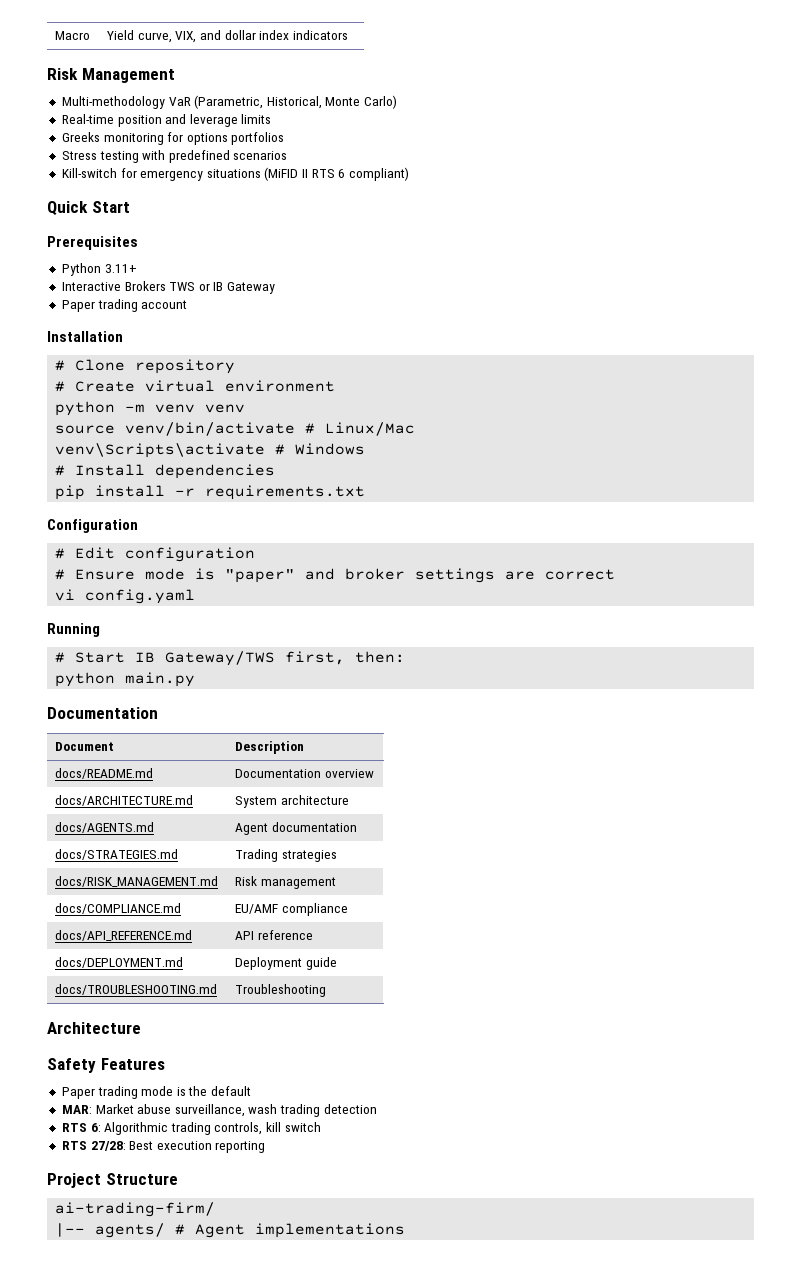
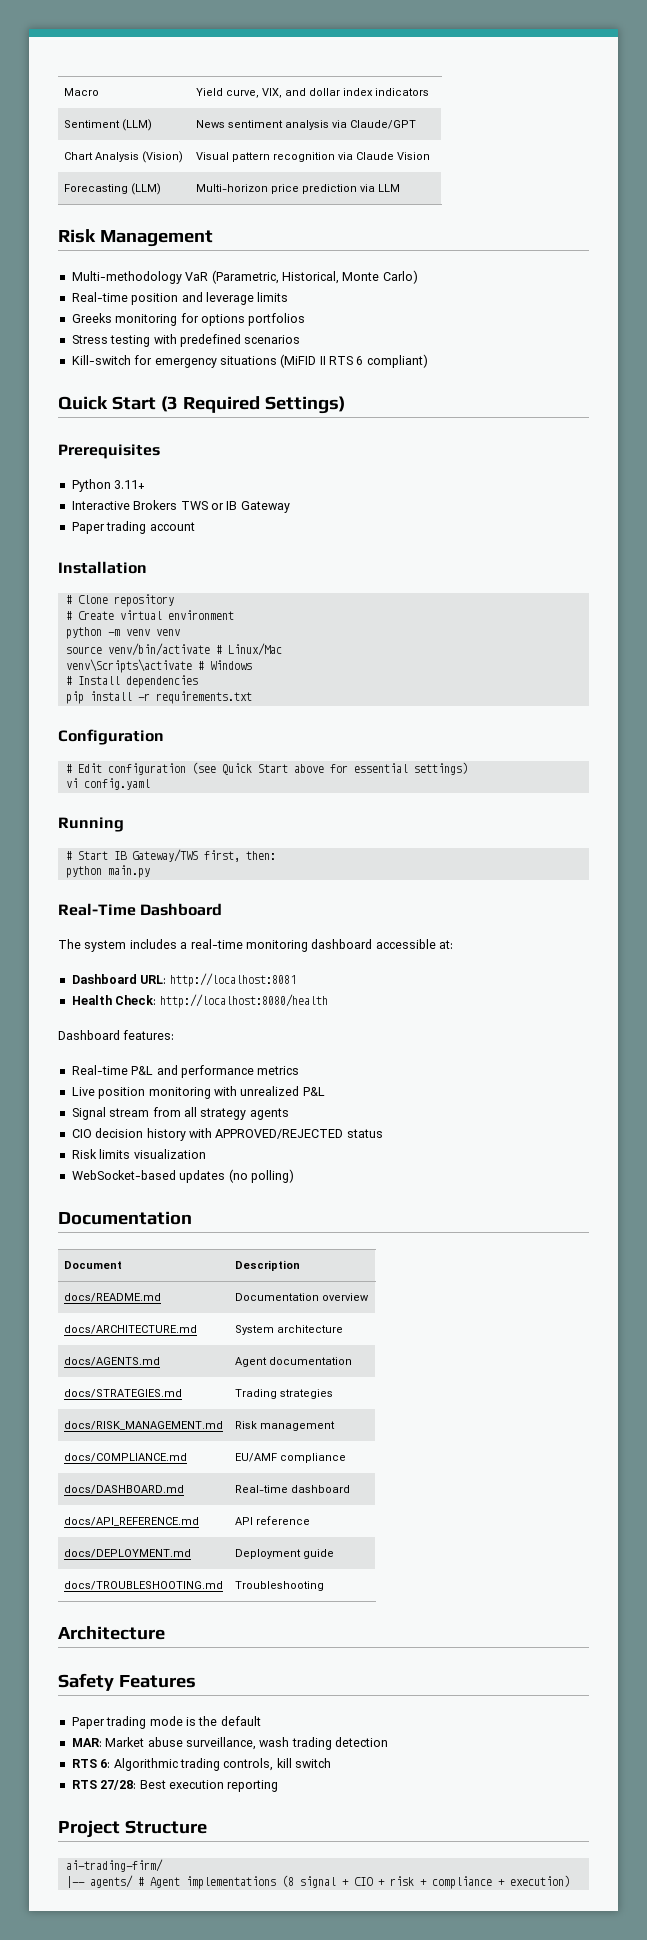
(348, 35) none -> [63,119,152,131] [195,120,416,130] [63,151,183,163] [195,152,430,162] [63,183,161,195] [195,184,400,194] // Sentiment (LLM) | News sentiment analysis via Claude/GPT // Chart Analysis (Vision) | Visual pattern recognition via Claude Vision // Forecasting (LLM) | Multi-horizon price prediction via LLM
(130, 207) none -> [160,396,345,414] (3 Required Settings)
[55,568,616,583] // # Ensure mode is "paper" and broker settings are correct -> [191,762,468,775] (see Quick Start above for essential settings)
(196, 679) none -> [58,903,223,916] [58,939,453,952] [71,973,296,987] [71,994,328,1008] [58,1030,175,1040] [71,1065,300,1078] [71,1086,325,1099] [71,1107,289,1120] [71,1128,383,1141] [71,1149,206,1159] [71,1169,294,1183] // Real-Time Dashboard // The system includes a real-time monitoring dashboard accessible at: // Dashboard URL: http://localhost:8081 // Health Check: http://localhost:8080/health // Dashboard features: // Real-time P&L and performance metrics // Live position monitoring with unrealized P&L // Signal stream from all strategy agents // CIO decision history with APPROVED/REJECTED status // Risk limits visualization // WebSocket-based updates (no polling)
(348, 909) none -> [63,1485,184,1494] [234,1485,350,1493] // docs/DASHBOARD.md | Real-time dashboard
(406, 1230) none -> [281,1875,570,1889] (8 signal + CIO + risk + compliance + execution)

